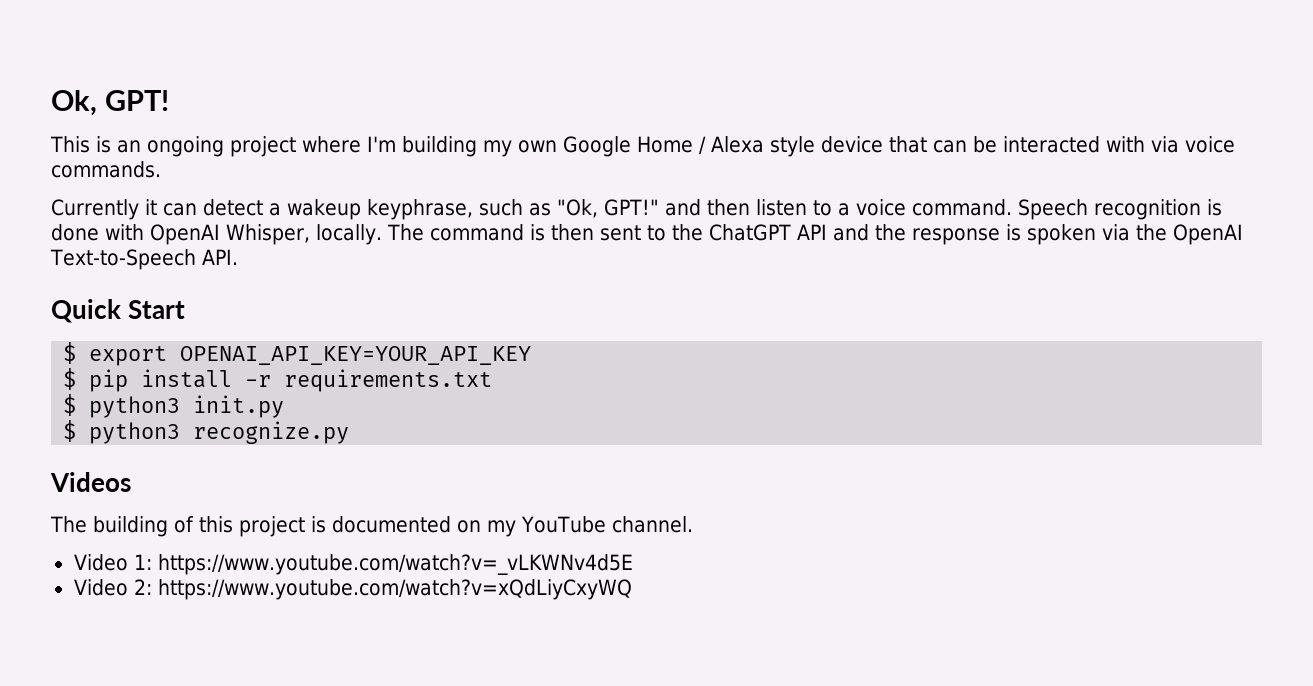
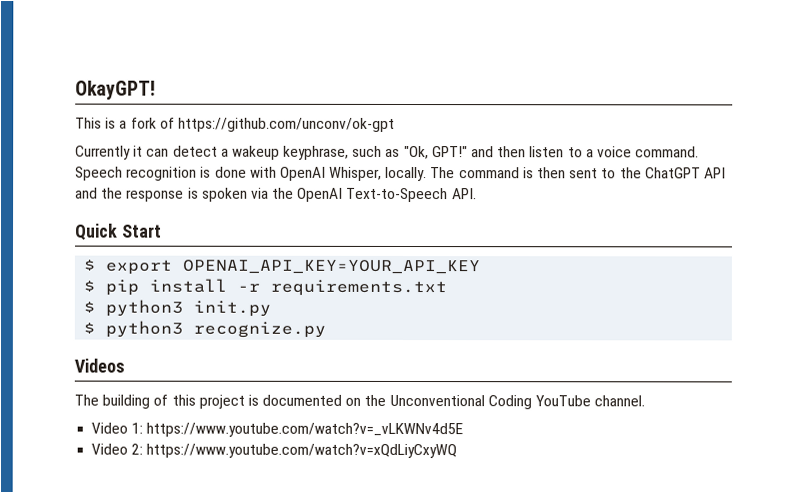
[51,90,169,116] Ok, GPT! -> [75,80,156,100] OkayGPT!
[117,136,1235,157] [51,161,161,178] an ongoing project where I'm building my own Google Home / Alexa style device that can be interacted with via voice commands. -> [119,117,395,132] a fork of https://github.com/unconv/ok-gpt
[487,520,516,537] my -> [364,394,532,410] the Unconventional Coding

